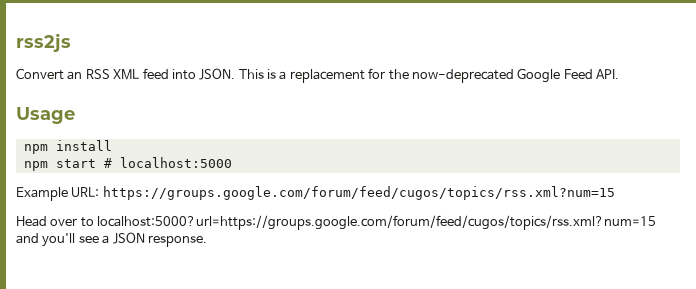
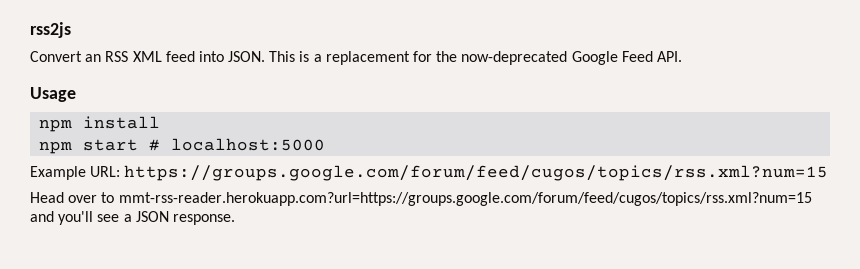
[97,215,657,230] localhost:5000?url=https://groups.google.com/forum/feed/cugos/topics/rss.xml?num=15 -> [118,192,812,206] mmt-rss-reader.herokuapp.com?url=https://groups.google.com/forum/feed/cugos/topics/rss.xml?num=15

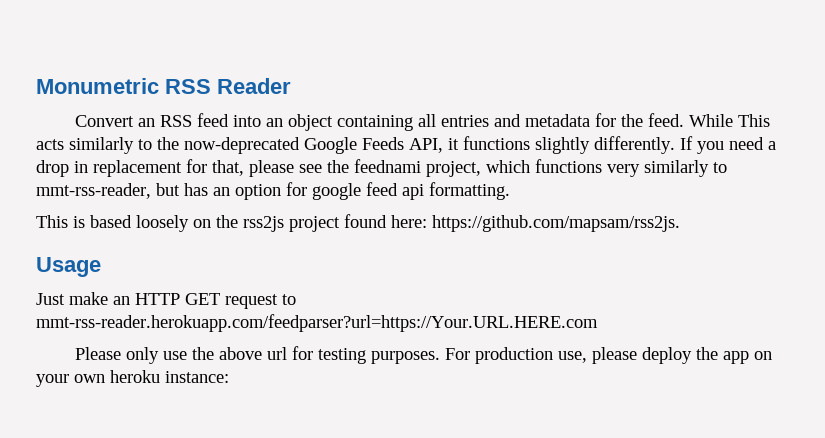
[30,22,71,38] rss2js -> [36,78,291,94] Monumetric RSS Reader
[132,51,162,62] XML -> (193, 121) none
[228,51,682,65] [30,87,76,102] [39,116,161,132] [39,138,326,154] [30,165,829,181] [30,192,812,206] [30,211,235,225] JSON. This is a replacement for the now-deprecated Google Feed API. // Usage // npm install // npm start # localhost:5000 // Example URL: https://groups.google.com/forum/feed/cugos/topics/rss.xml?num=15 // Head over to mmt-rss-reader.herokuapp.com?url=https://groups.google.com/forum/feed/cugos/topics/rss.xml?num=15 and you'll see a JSON response. -> [266,113,771,131] [36,136,776,154] [36,159,727,177] [36,182,510,200] [36,214,680,232] [36,257,101,277] [36,292,296,309] [36,314,598,332] [75,346,773,364] [36,370,229,387] an object containing all entries and metadata for the feed. While This acts similarly to the now-deprecated Google Feeds API, it functions slightly differently. If you need a drop in replacement for that, please see the feednami project, which functions very similarly to mmt-rss-reader, but has an option for google feed api formatting. // This is based loosely on the rss2js project found here: https://github.com/mapsam/rss2js. // Usage // Just make an HTTP GET request to mmt-rss-reader.herokuapp.com/feedparser?url=https://Your.URL.HERE.com // Please only use the above url for testing purposes. For production use, please deploy the app on your own heroku instance:

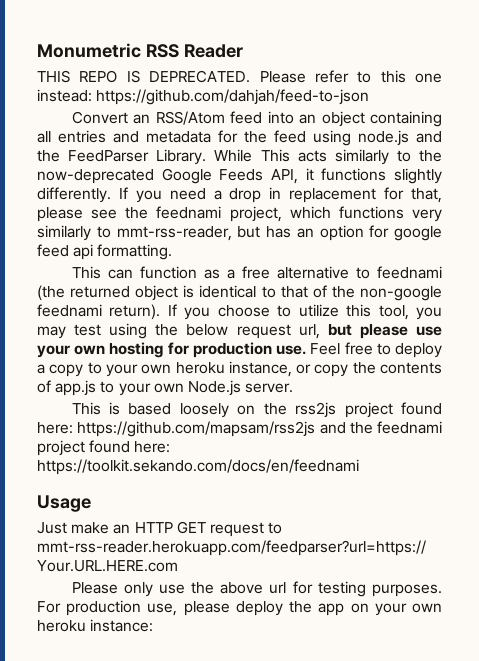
(291, 86) none -> [37,70,442,83] [37,89,370,105] // THIS REPO IS DEPRECATED. Please refer to this one instead: https://github.com/dahjah/feed-to-json
[160,115,193,127] RSS -> [155,111,225,125] RSS/Atom
[648,113,685,127] feed. -> [274,130,442,146] [37,149,207,165] feed using node.js and the FeedParser Library.
(510, 191) none -> [71,266,442,279] [37,285,442,301] [37,304,443,320] [37,323,442,339] [37,342,442,358] [37,361,443,377] [37,380,294,396] // This can function as a free alternative to feednami (the returned object is identical to that of the non-google feednami return). If you choose to utilize this tool, you may test using the below request url, but please use your own hosting for production use. Feel free to deploy a copy to your own heroku instance, or copy the contents of app.js to your own Node.js server.
[432,215,680,232] https://github.com/mapsam/rss2js. -> [77,421,442,437] [37,440,171,456] [37,459,359,475] https://github.com/mapsam/rss2js and the feednami project found here: https://toolkit.sekando.com/docs/en/feednami

